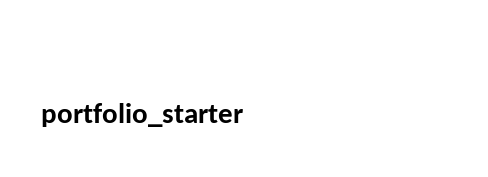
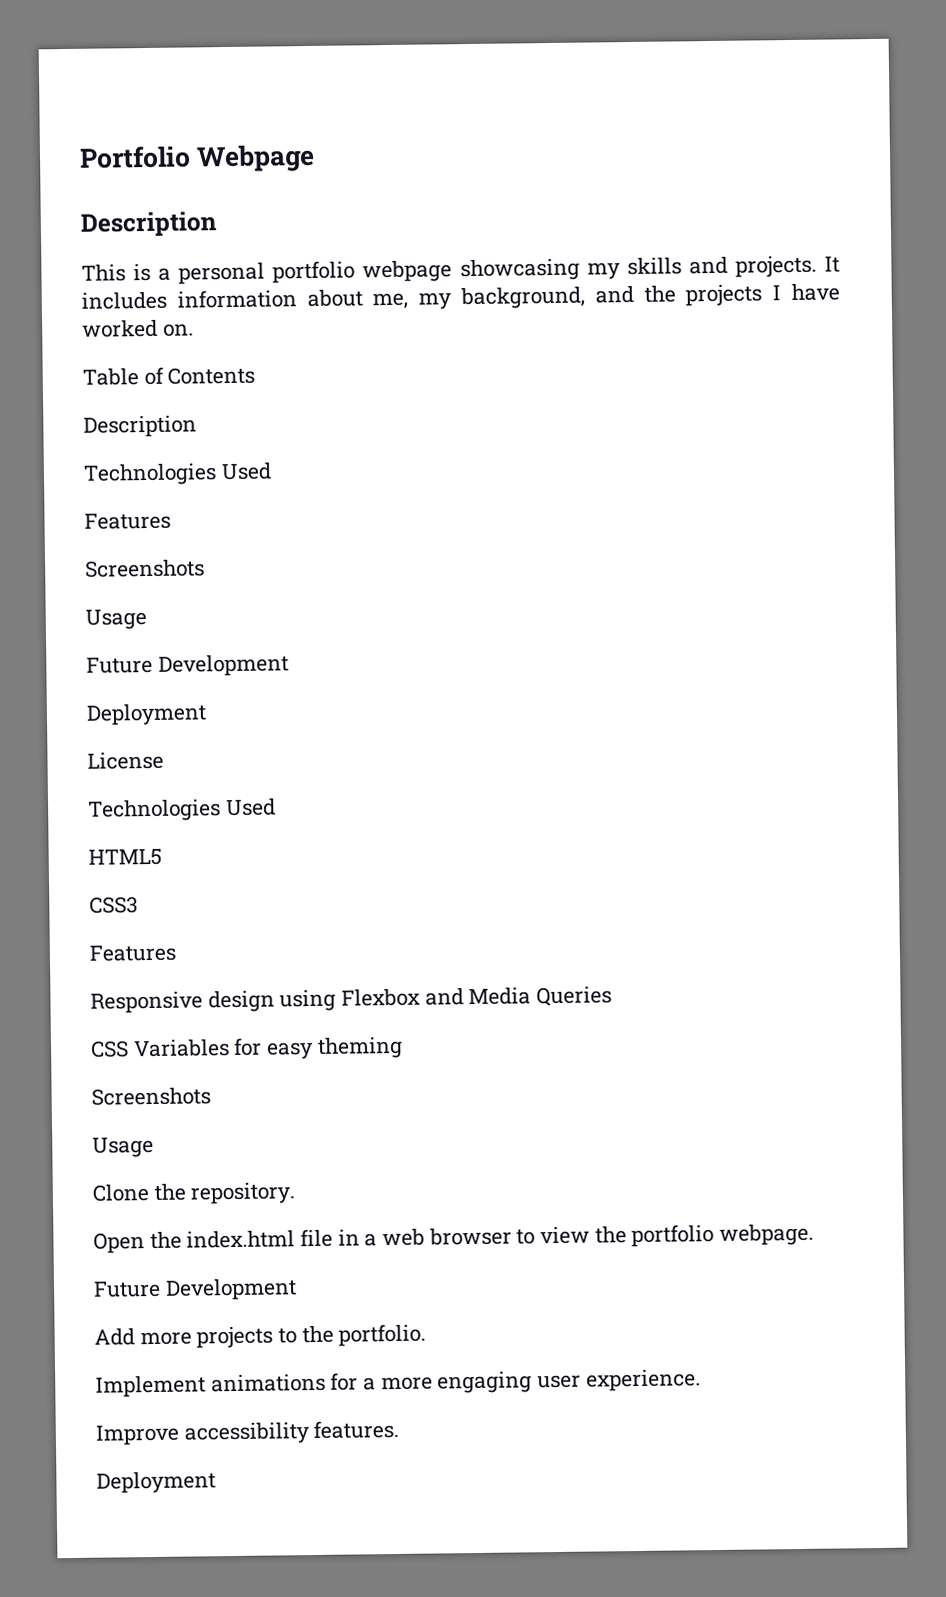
[41,103,243,127] portfolio_starter -> [79,143,316,173] [80,211,217,237] [81,255,840,285] [81,283,840,310] [82,319,194,338] [82,366,256,386] [83,415,197,438] [83,462,272,486] [84,512,171,530] [85,559,205,578] [85,609,147,630] [86,654,289,677] [86,703,207,726] [87,751,164,770] [87,798,276,822] [88,848,162,866] [89,896,138,914] [89,944,176,962] [90,986,613,1014] [90,1036,403,1060] [91,1087,211,1106] [92,1136,154,1158] [92,1182,297,1205] [93,1223,815,1254] [93,1278,297,1301] [94,1323,427,1349] [95,1369,701,1398] [95,1419,400,1446] [96,1471,216,1494] Portfolio Webpage // Description // This is a personal portfolio webpage showcasing my skills and projects. It includes information about me, my background, and the projects I have worked on. // Table of Contents // Description // Technologies Used // Features // Screenshots // Usage // Future Development // Deployment // License // Technologies Used // HTML5 // CSS3 // Features // Responsive design using Flexbox and Media Queries // CSS Variables for easy theming // Screenshots // Usage // Clone the repository. // Open the index.html file in a web browser to view the portfolio webpage. // Future Development // Add more projects to the portfolio. // Implement animations for a more engaging user experience. // Improve accessibility features. // Deployment

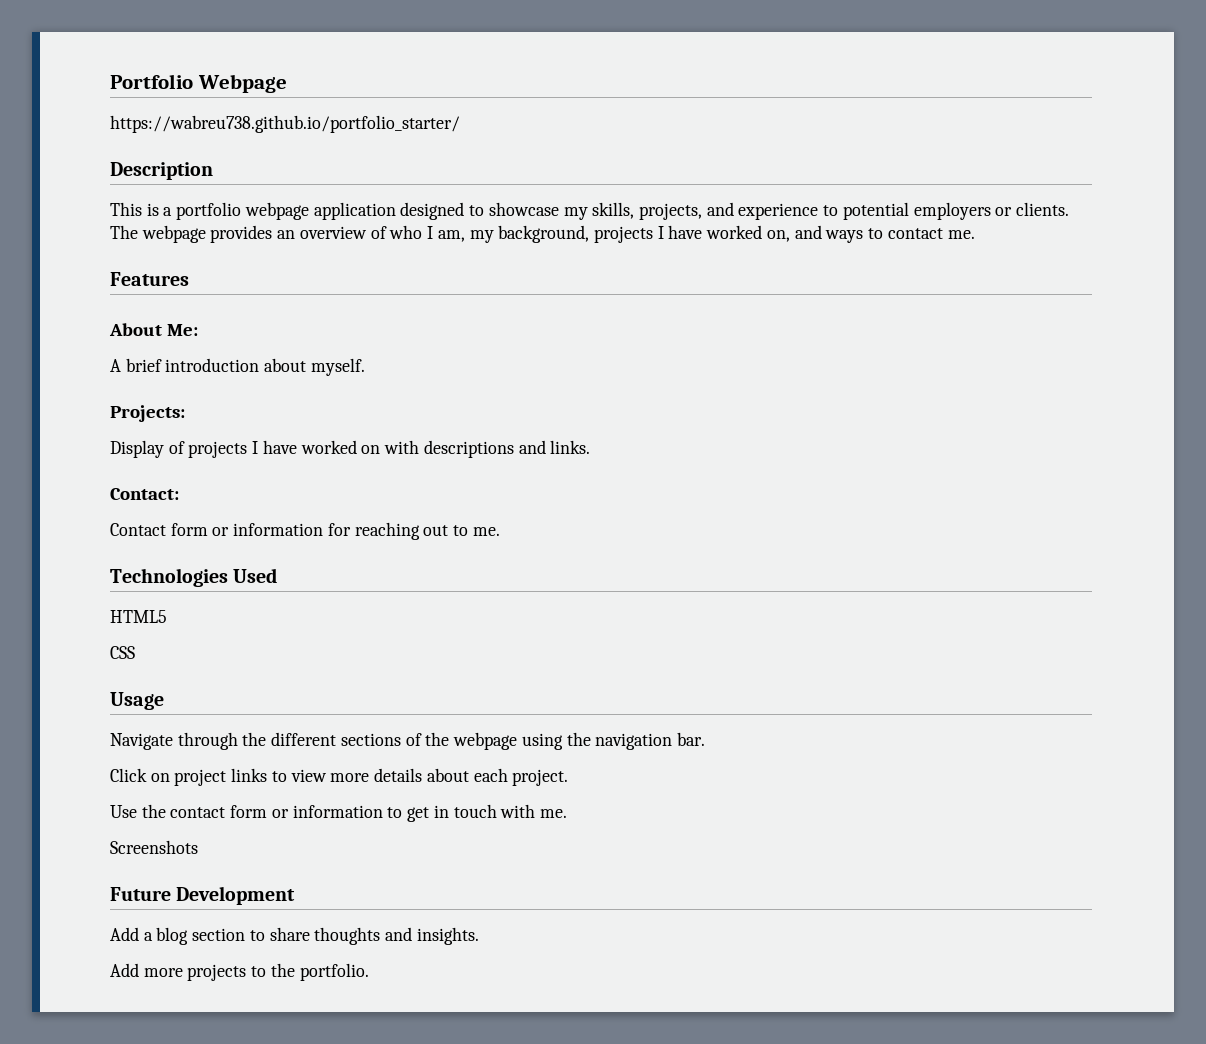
(316, 158) none -> [110,115,460,133] // https://wabreu738.github.io/portfolio_starter/
[178,262,266,285] personal -> (173, 211) none
[459,255,840,282] [81,283,840,310] [82,319,194,338] [82,366,256,386] [83,415,197,438] [83,462,272,486] [84,512,171,530] [85,559,205,578] [85,609,147,630] [86,654,289,677] [86,703,207,726] [87,751,164,770] [87,798,276,822] [88,848,162,866] [89,896,138,914] [89,944,176,962] [90,986,613,1014] [90,1036,403,1060] [91,1087,211,1106] [92,1136,154,1158] [92,1182,297,1205] [93,1223,815,1254] [93,1278,297,1301] showcasing my skills and projects. It includes information about me, my background, and the projects I have worked on. // Table of Contents // Description // Technologies Used // Features // Screenshots // Usage // Future Development // Deployment // License // Technologies Used // HTML5 // CSS3 // Features // Responsive design using Flexbox and Media Queries // CSS Variables for easy theming // Screenshots // Usage // Clone the repository. // Open the index.html file in a web browser to view the portfolio webpage. // Future Development -> [313,202,1070,220] [110,225,975,243] [110,272,189,286] [109,323,198,336] [110,358,365,376] [110,405,185,422] [110,440,591,458] [110,488,179,500] [110,522,500,540] [110,568,278,587] [110,610,167,623] [110,646,135,659] [110,692,164,710] [110,732,705,750] [110,768,569,786] [110,804,567,822] [110,840,198,854] [110,886,296,905] [110,927,479,945] application designed to showcase my skills, projects, and experience to potential employers or clients. The webpage provides an overview of who I am, my background, projects I have worked on, and ways to contact me. // Features // About Me: // A brief introduction about myself. // Projects: // Display of projects I have worked on with descriptions and links. // Contact: // Contact form or information for reaching out to me. // Technologies Used // HTML5 // CSS // Usage // Navigate through the different sections of the webpage using the navigation bar. // Click on project links to view more details about each project. // Use the contact form or information to get in touch with me. // Screenshots // Future Development // Add a blog section to share thoughts and insights.
[95,1369,701,1398] [95,1419,400,1446] [96,1471,216,1494] // Implement animations for a more engaging user experience. // Improve accessibility features. // Deployment -> (369, 972) none

